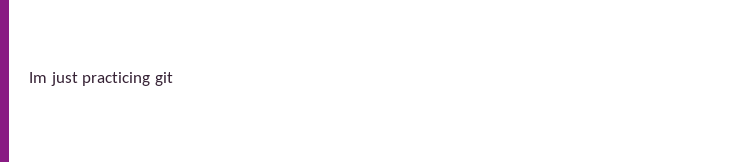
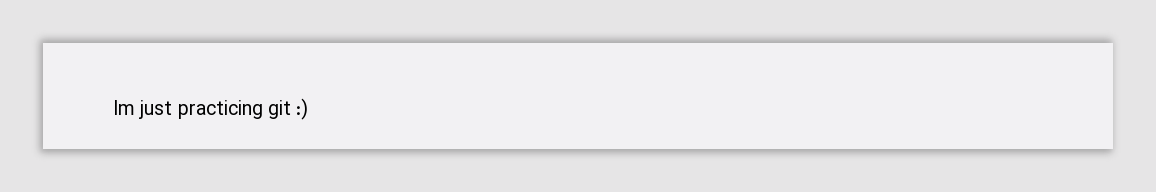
(173, 79) none -> [296,98,309,120] :)

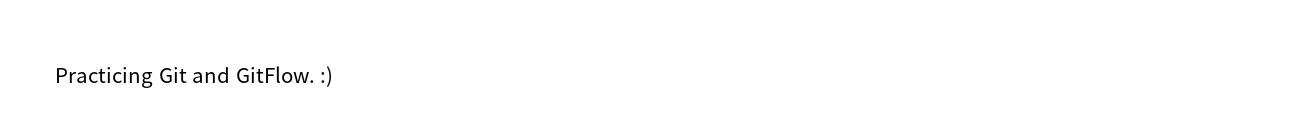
[113,100,291,119] Im just practicing git -> [55,66,315,88] Practicing Git and GitFlow.

